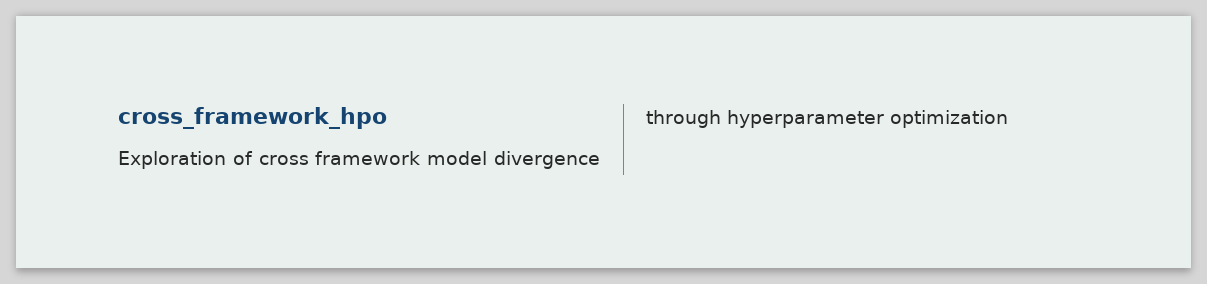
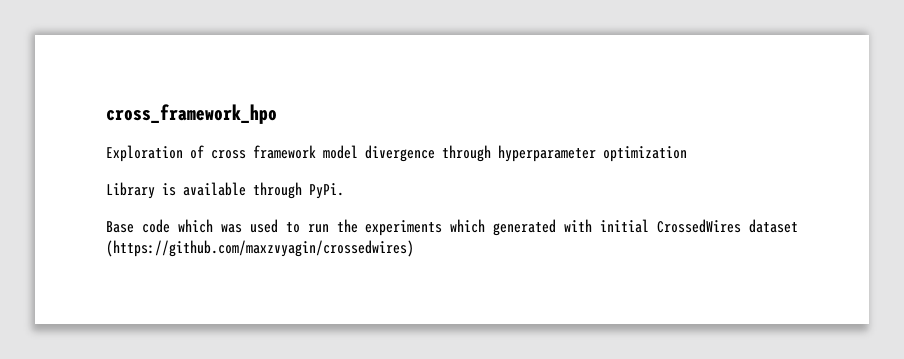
(1008, 119) none -> [106,182,344,199] [106,219,798,236] [106,240,414,257] // Library is available through PyPi. // Base code which was used to run the experiments which generated with initial CrossedWires dataset (https://github.com/maxzvyagin/crossedwires)

